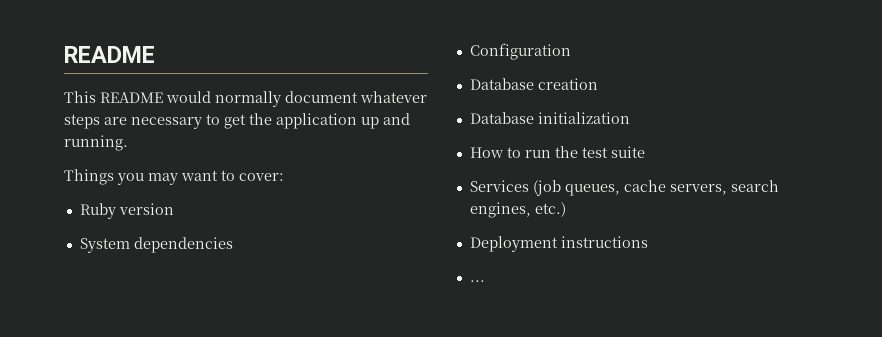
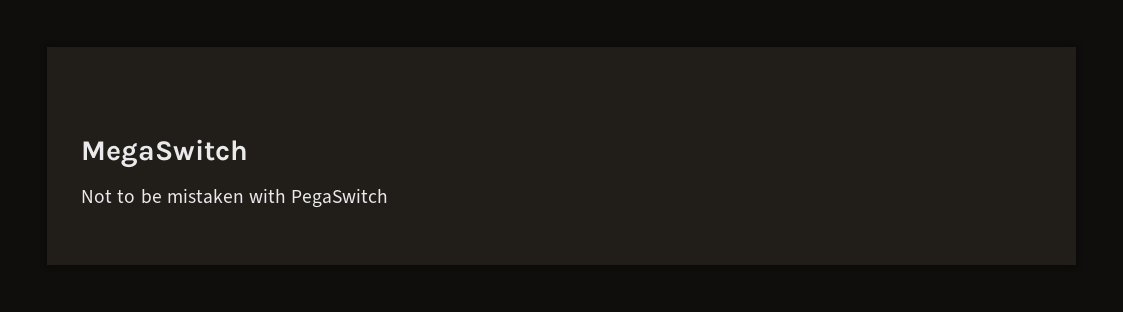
[64,46,155,63] [64,91,427,107] [64,113,410,129] [64,135,128,151] [64,169,284,185] [79,203,174,219] [79,237,233,253] [469,43,571,60] [469,78,598,90] [469,112,630,124] [469,146,645,158] [469,180,779,196] [469,202,566,218] [469,236,648,252] [469,280,485,282] README // This README would normally document whatever steps are necessary to get the application up and running. // Things you may want to cover: // Ruby version // System dependencies // Configuration // Database creation // Database initialization // How to run the test suite // Services (job queues, cache servers, search engines, etc.) // Deployment instructions // ... -> [81,139,248,168] [81,188,389,208] MegaSwitch // Not to be mistaken with PegaSwitch

